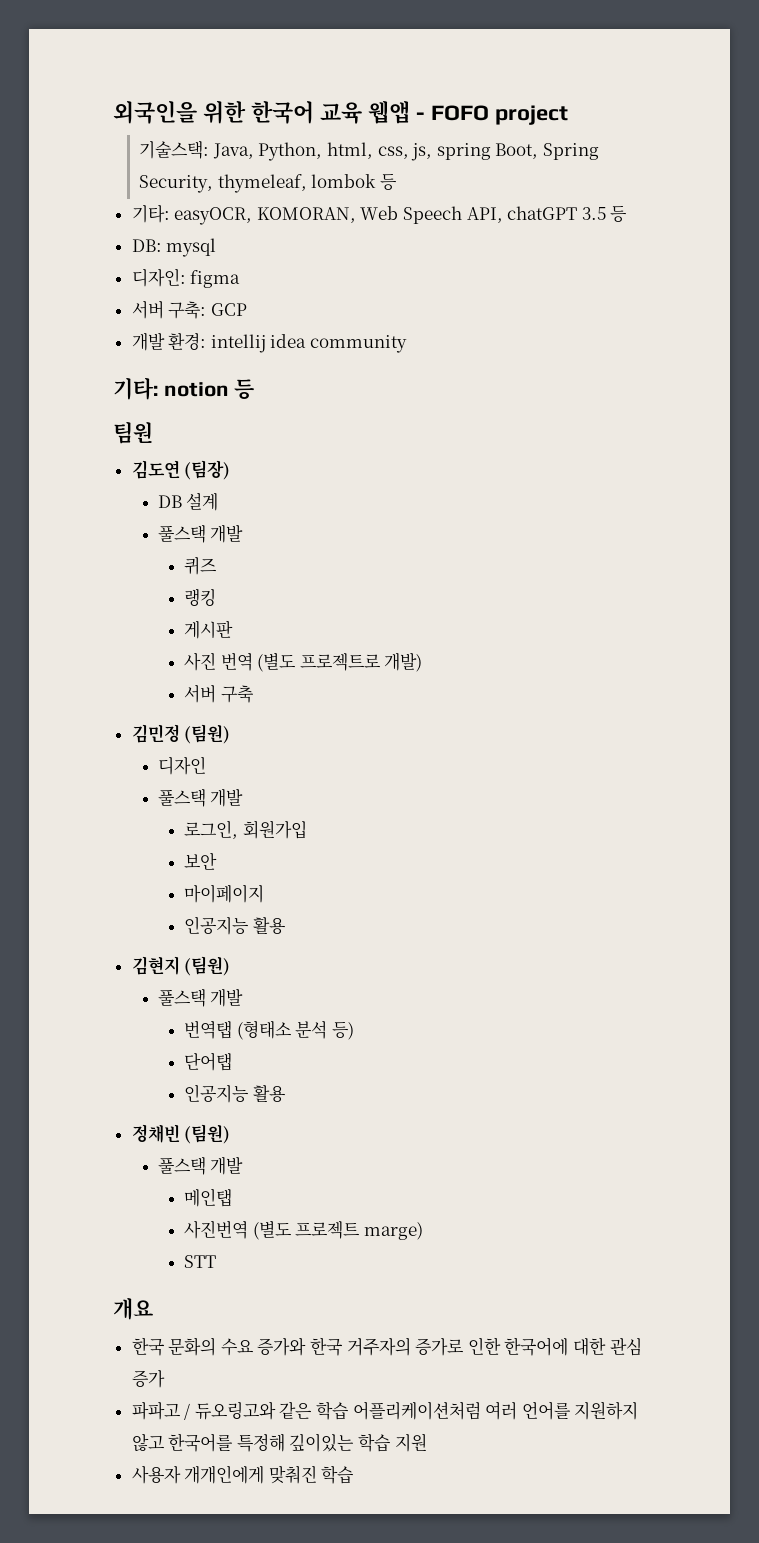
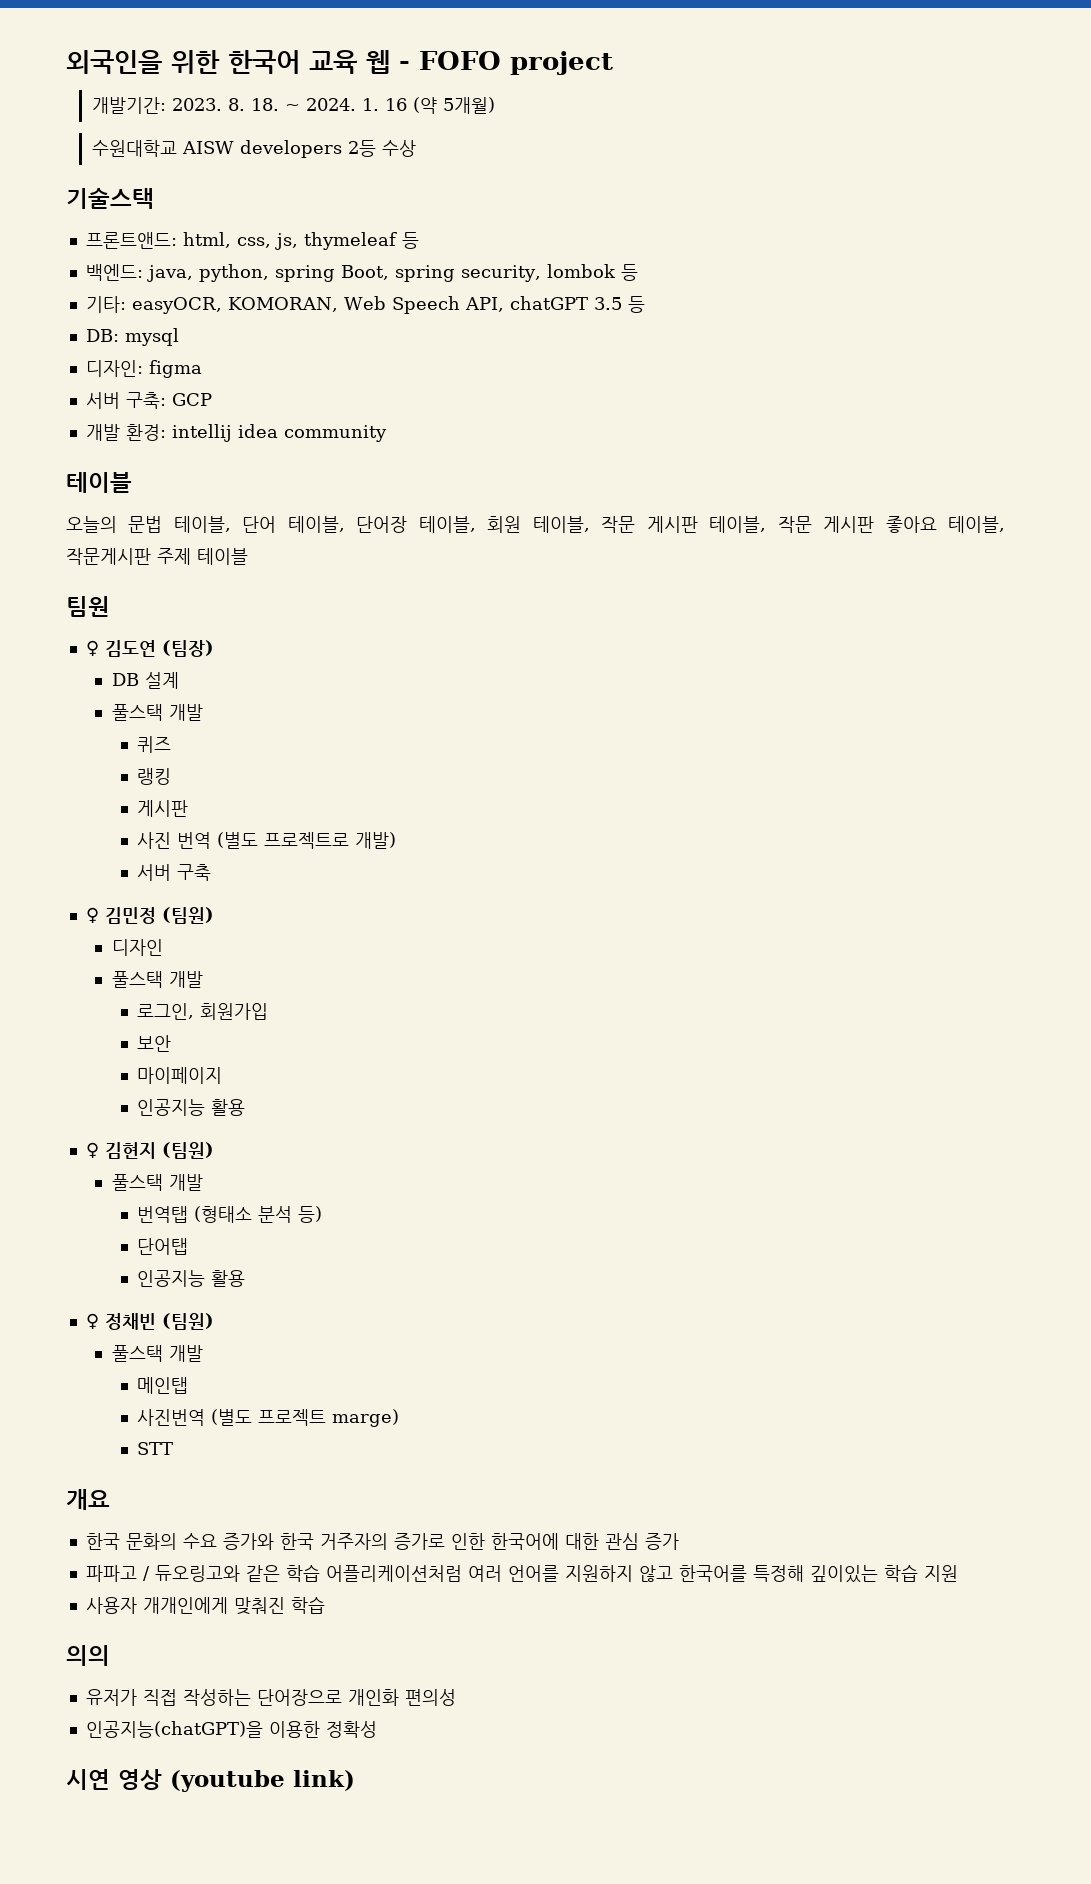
[367,101,410,124] 웹앱 -> [366,50,390,74] 웹
[139,141,599,161] [139,174,307,193] 기술스택: Java, Python, html, css, js, spring Boot, Spring Security, thymeleaf, -> [91,97,495,114] [91,140,416,158] [66,188,154,209] [85,232,419,250] [85,264,541,282] 개발기간: 2023. 8. 18. ~ 2024. 1. 16 (약 5개월) // 수원대학교 AISW developers 2등 수상 // 기술스택 // 프론트앤드: html, css, js, thymeleaf 등 // 백엔드: java, python, spring Boot, spring security,
[113,377,255,400] 기타: notion 등 -> [66,472,132,493] [66,516,1006,533] [66,548,248,565] 테이블 // 오늘의 문법 테이블, 단어 테이블, 단어장 테이블, 회원 테이블, 작문 게시판 테이블, 작문 게시판 좋아요 테이블, 작문게시판 주제 테이블
(153, 432) none -> [85,640,99,656] ♀
(254, 694) none -> [85,907,99,923] ♀
(286, 925) none -> [85,1142,99,1158] ♀
(286, 1093) none -> [85,1313,99,1329] ♀
(355, 1474) none -> [66,1645,110,1666] [85,1689,456,1706] [85,1721,377,1738] [66,1769,355,1792] // 의의 // 유저가 직접 작성하는 단어장으로 개인화 편의성 // 인공지능(chatGPT)을 이용한 정확성 // 시연 영상 (youtube link)

